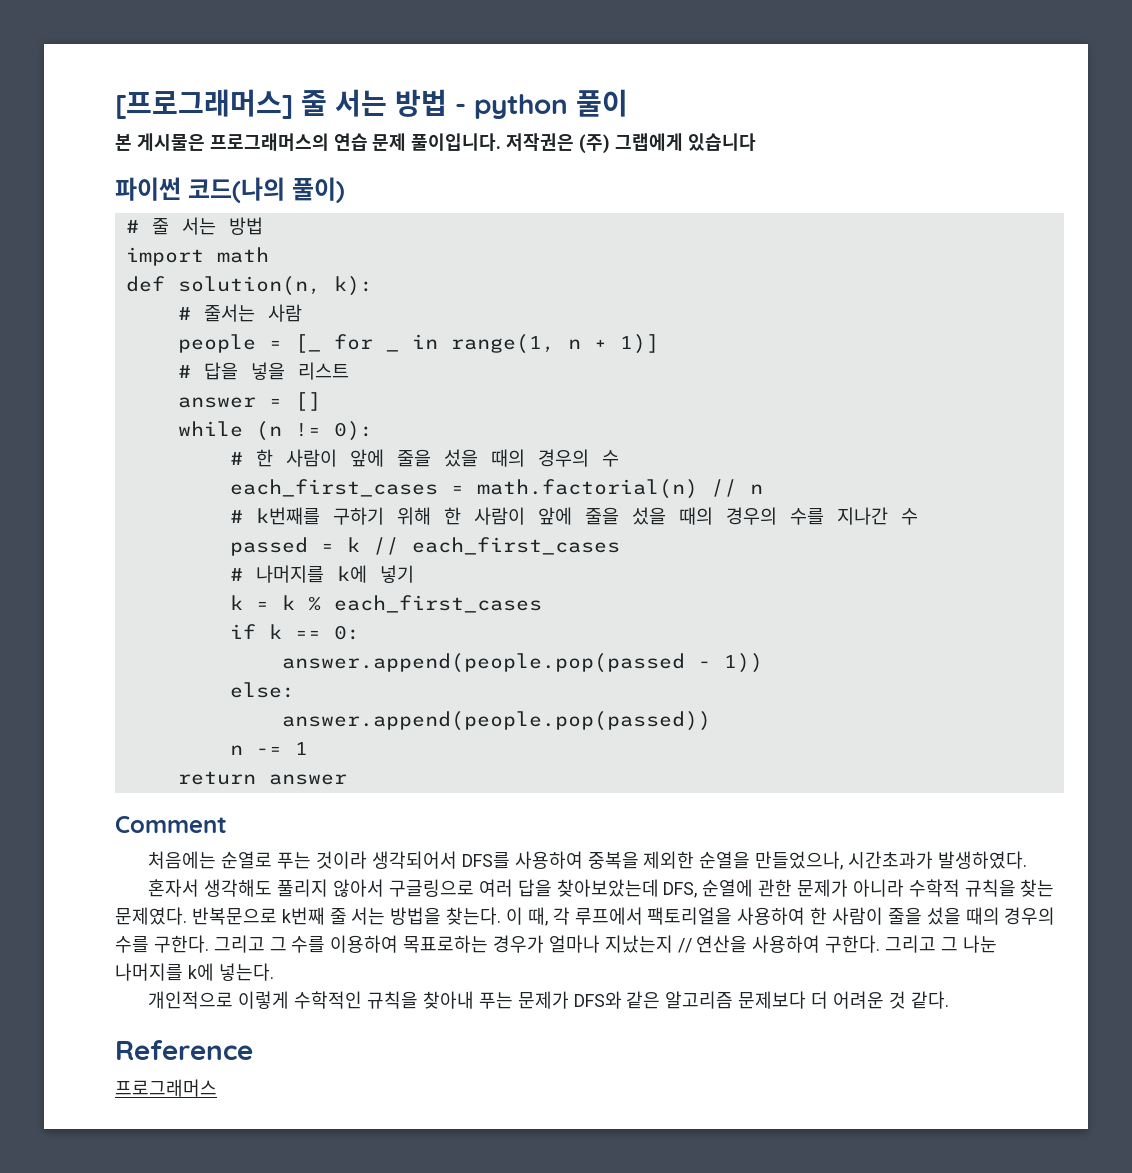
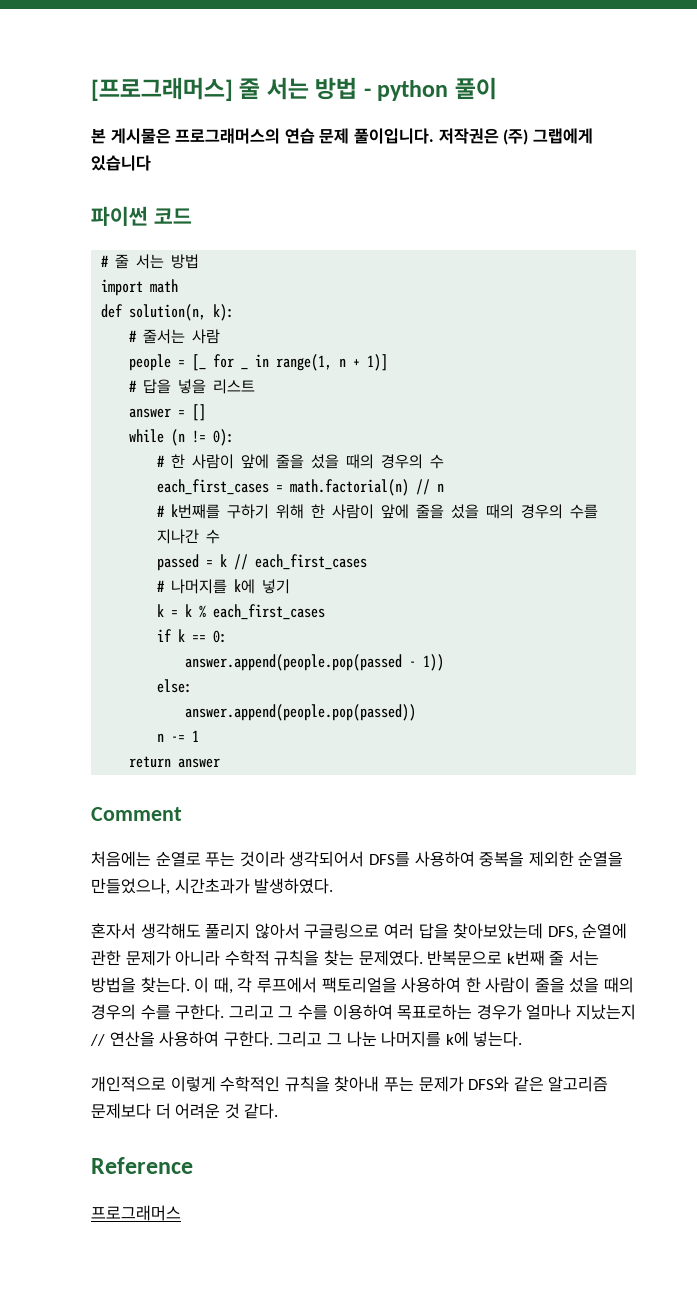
[188,177,345,203] 코드(나의 풀이) -> [153,208,192,224] 코드

